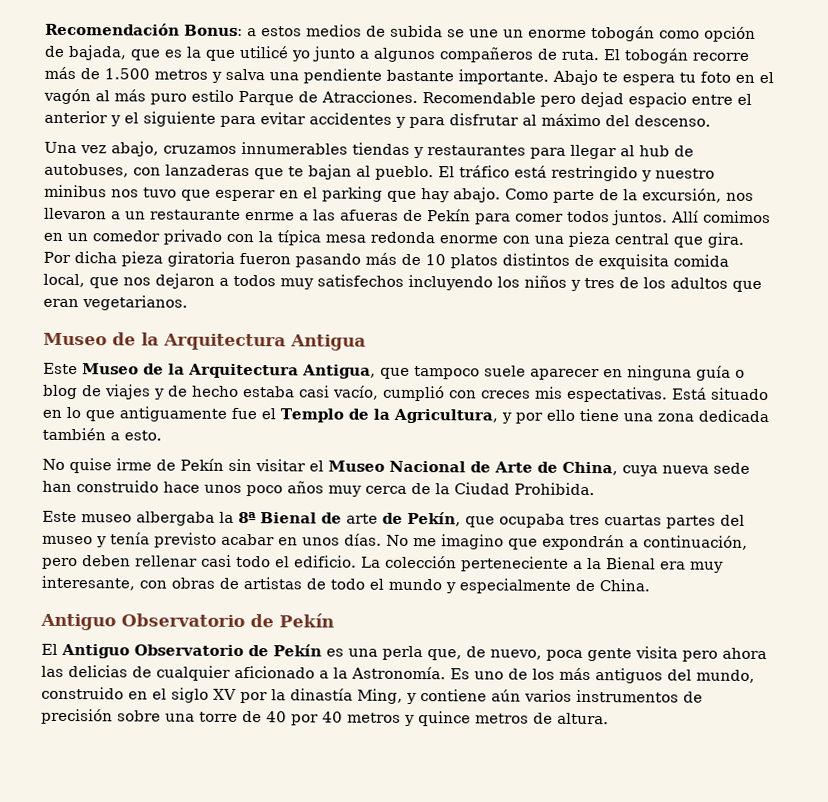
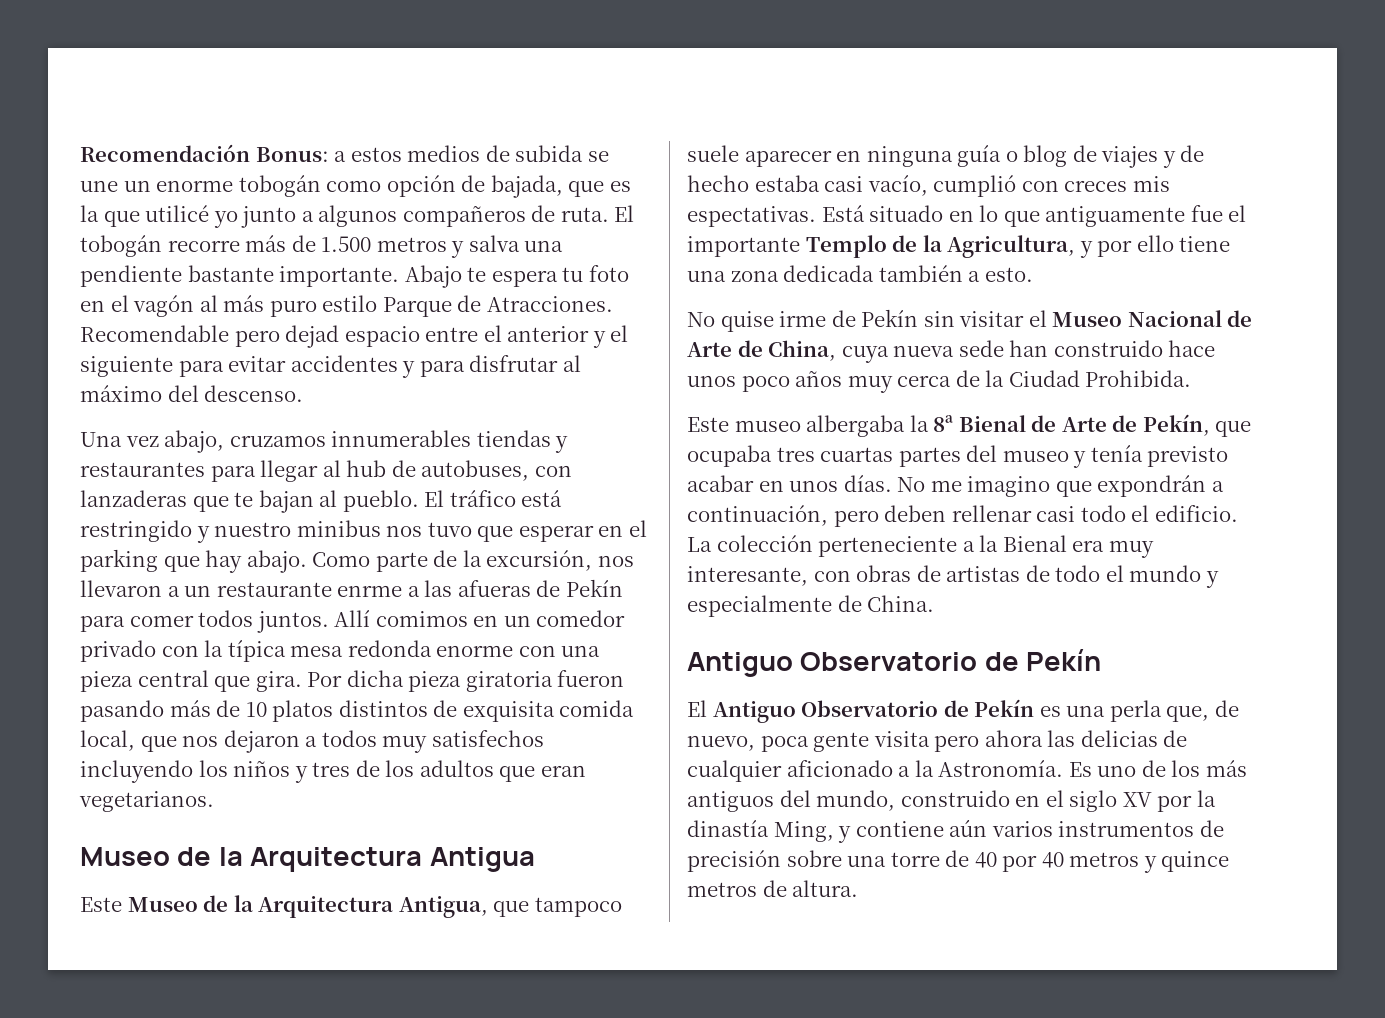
(276, 414) none -> [687,236,800,257] importante
[346,513,378,524] arte -> [1061,417,1107,432] Arte

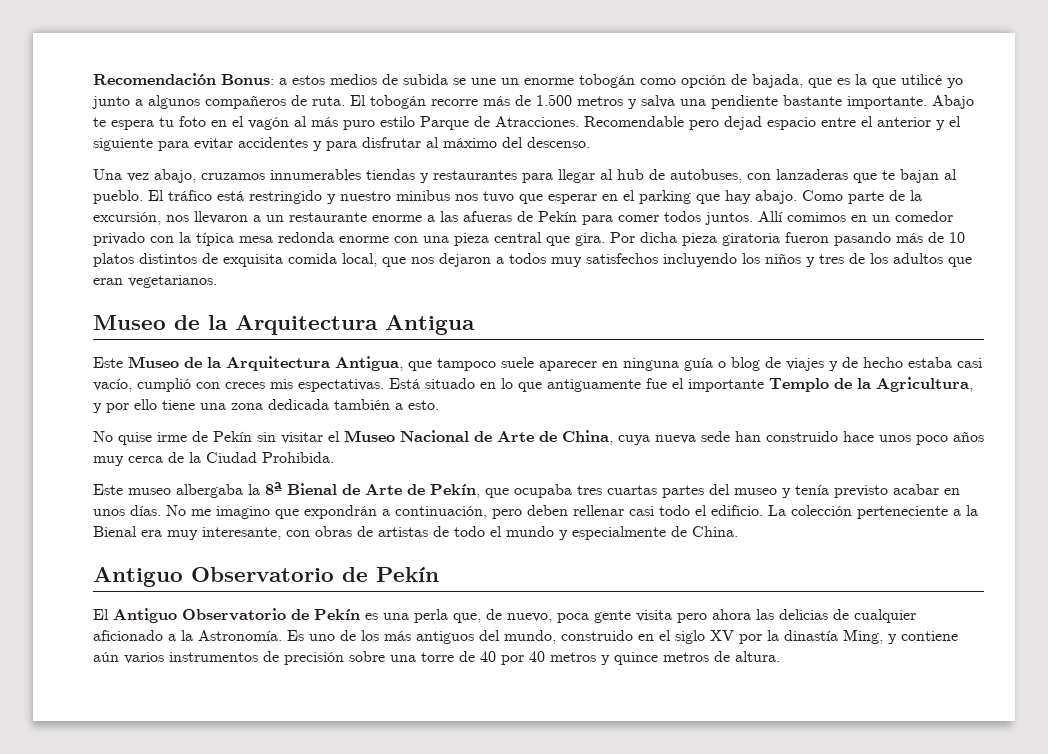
[337,585,403,597] enrme -> [372,215,422,222] enorme

